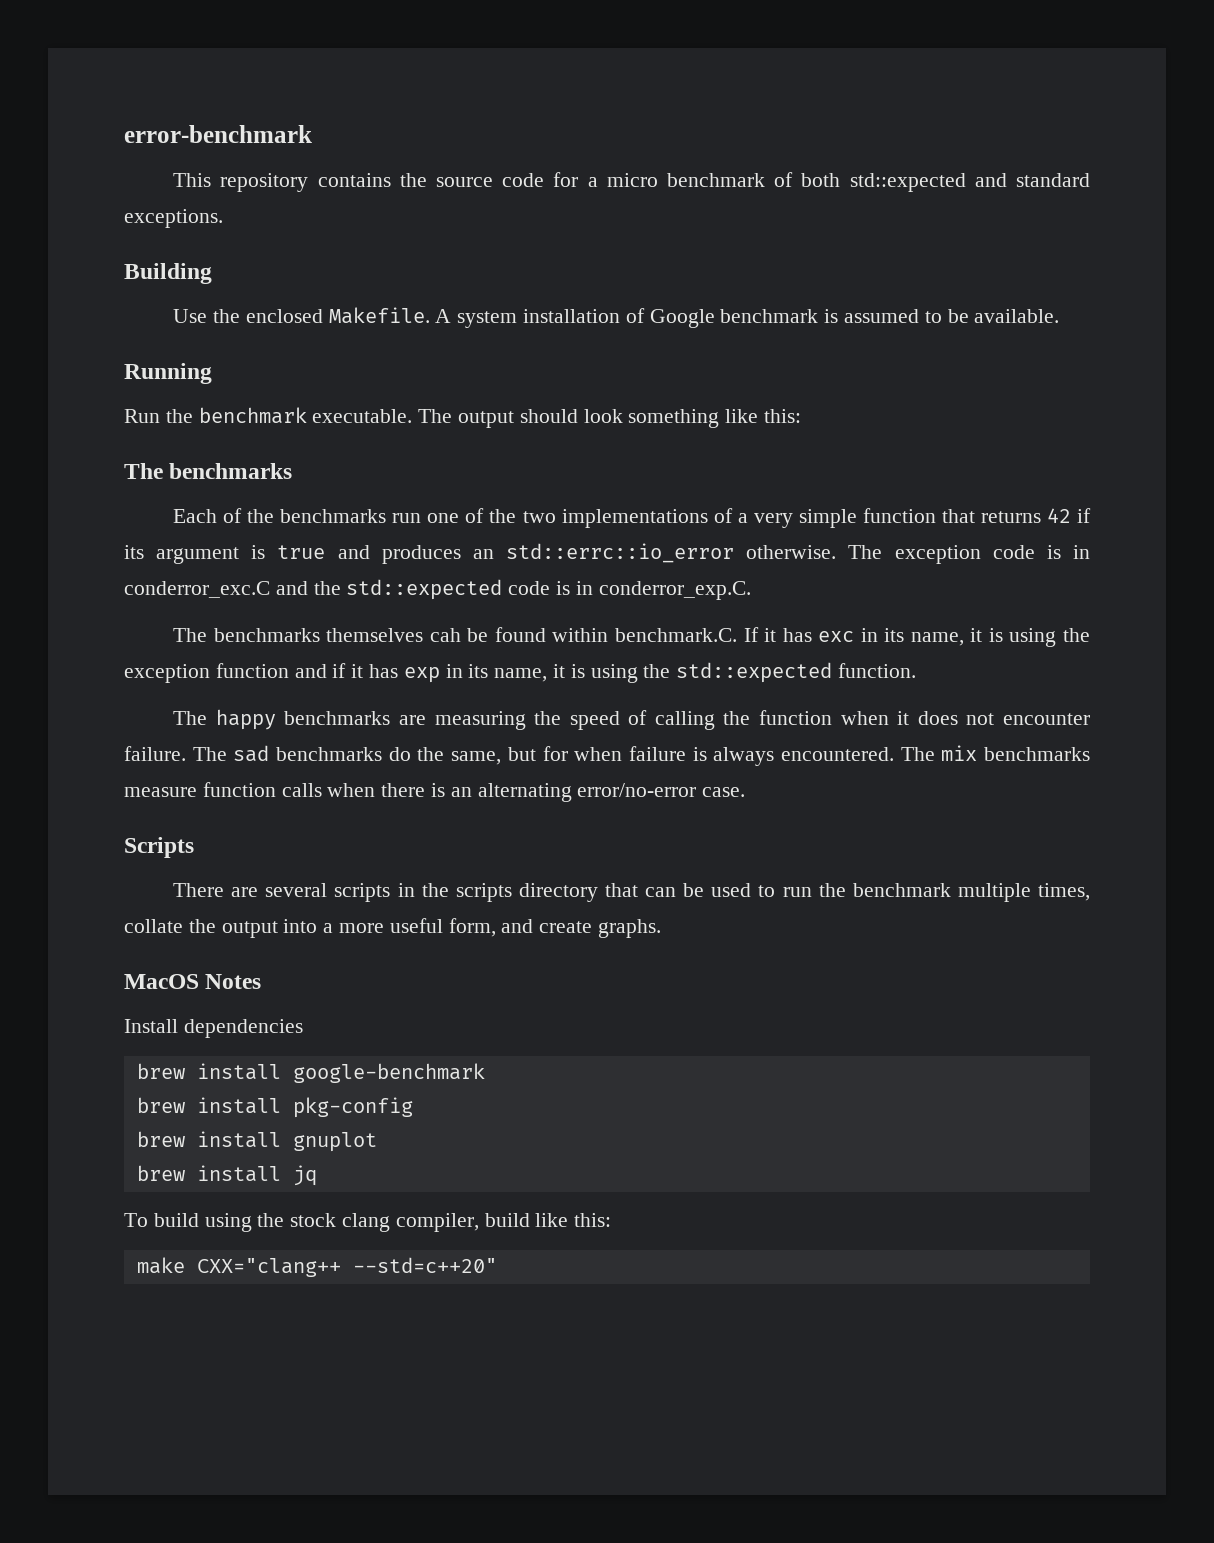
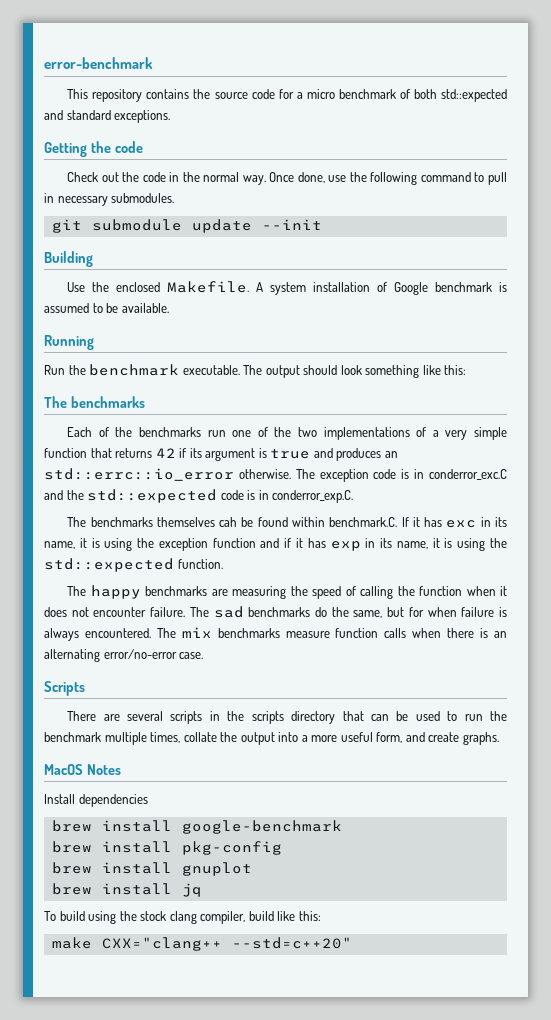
(223, 218) none -> [44,141,143,157] [67,172,507,185] [44,193,175,206] [51,219,322,233] // Getting the code // Check out the code in the normal way. Once done, use the following command to pull in necessary submodules. // git submodule update --init

